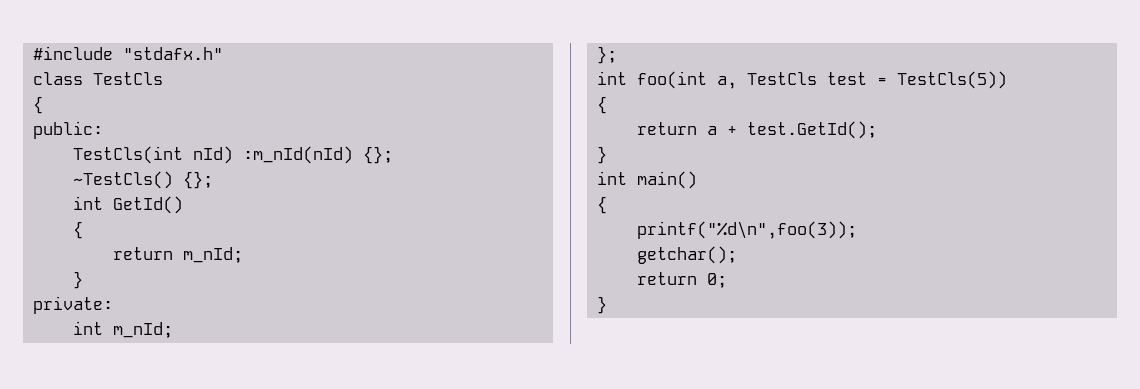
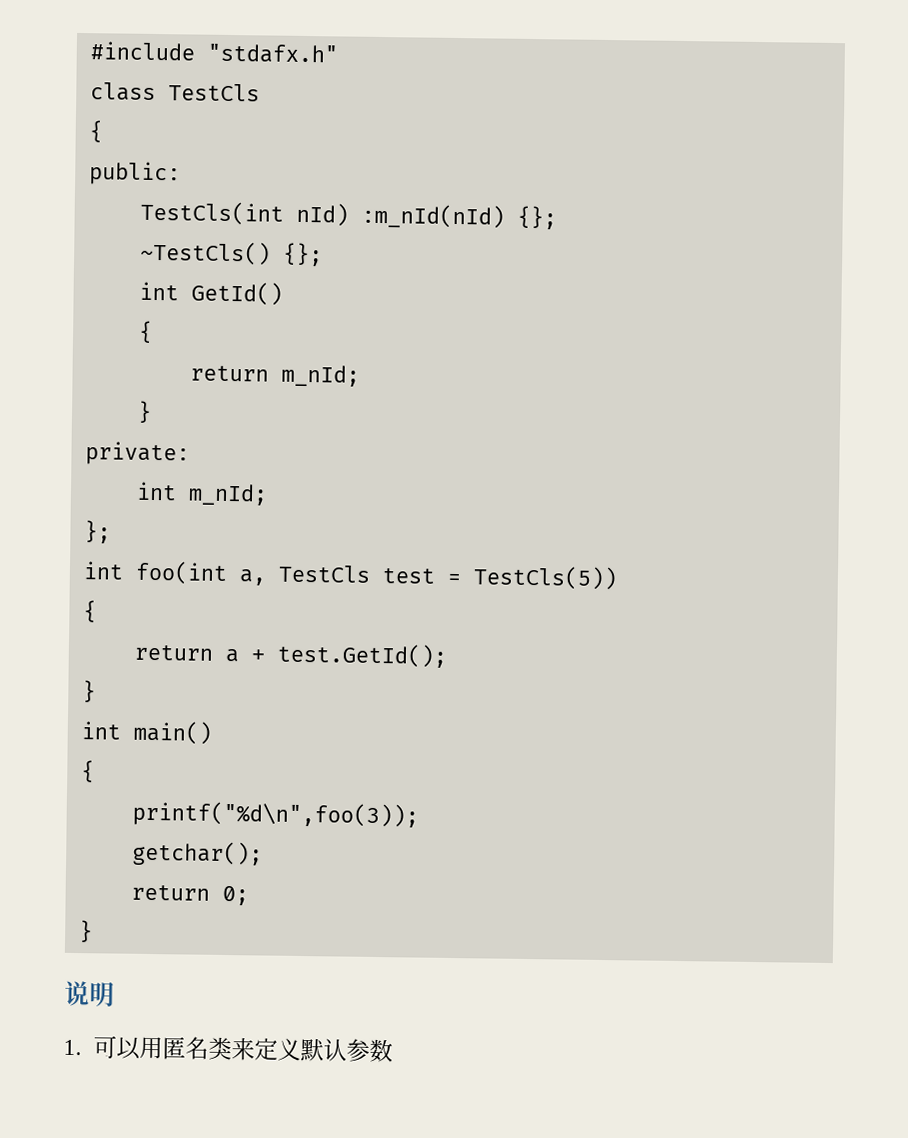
(607, 305) none -> [64,980,115,1007] [63,1035,393,1063] // 说明 // 1.可以用匿名类来定义默认参数

